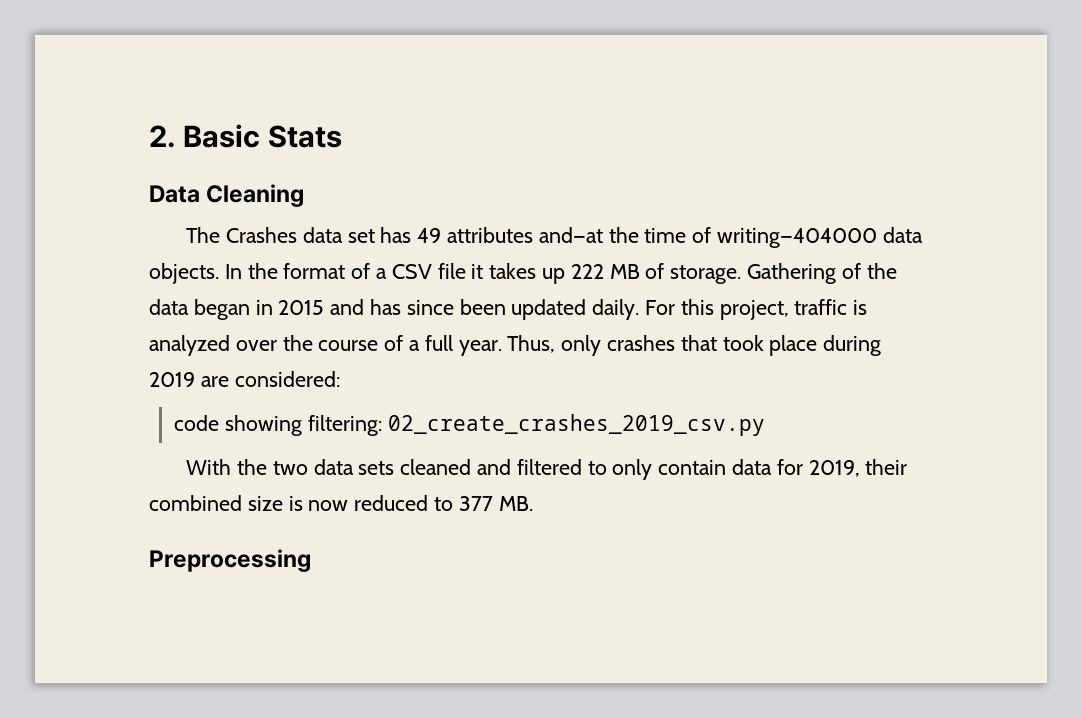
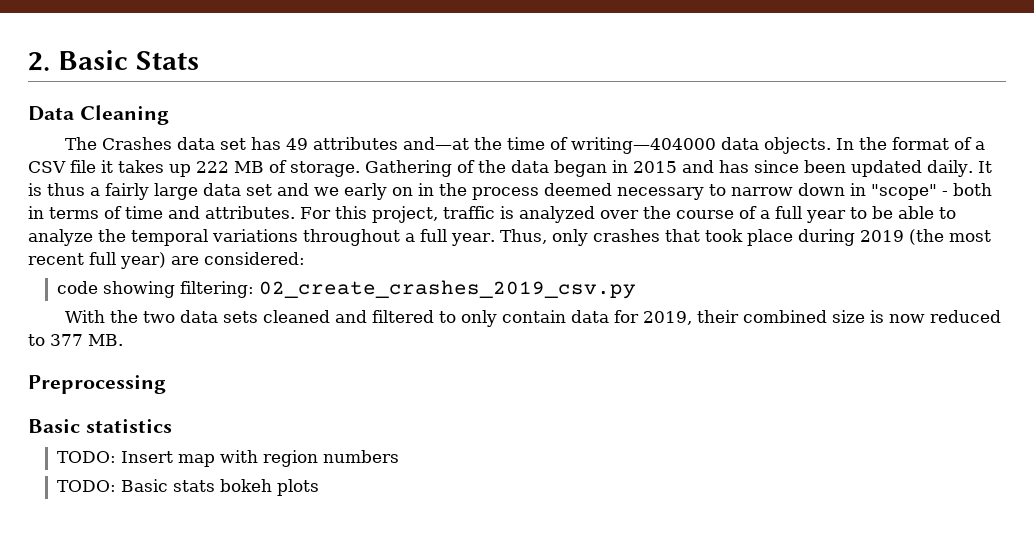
(640, 309) none -> [977,161,992,173] [28,183,992,200] [28,206,295,219] It is thus a fairly large data set and we early on in the process deemed necessary to narrow down in "scope" - both in terms of time and attributes.
(453, 343) none -> [805,206,956,223] [28,229,447,246] year to be able to analyze the temporal variations throughout a full
(195, 379) none -> [908,229,991,245] [28,252,166,269] (the most recent full year)
(311, 560) none -> [28,419,172,433] [56,450,399,467] [56,479,319,496] // Basic statistics // TODO: Insert map with region numbers // TODO: Basic stats bokeh plots

